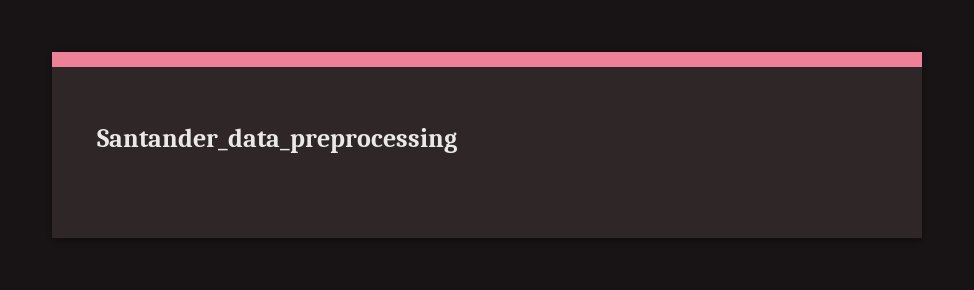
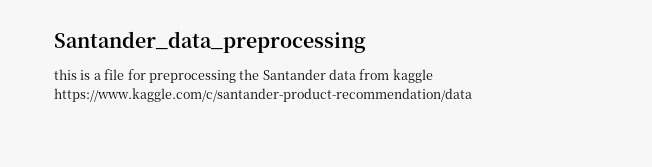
(457, 140) none -> [54,69,433,83] [54,88,472,102] // this is a file for preprocessing the Santander data from kaggle https://www.kaggle.com/c/santander-product-recommendation/data

